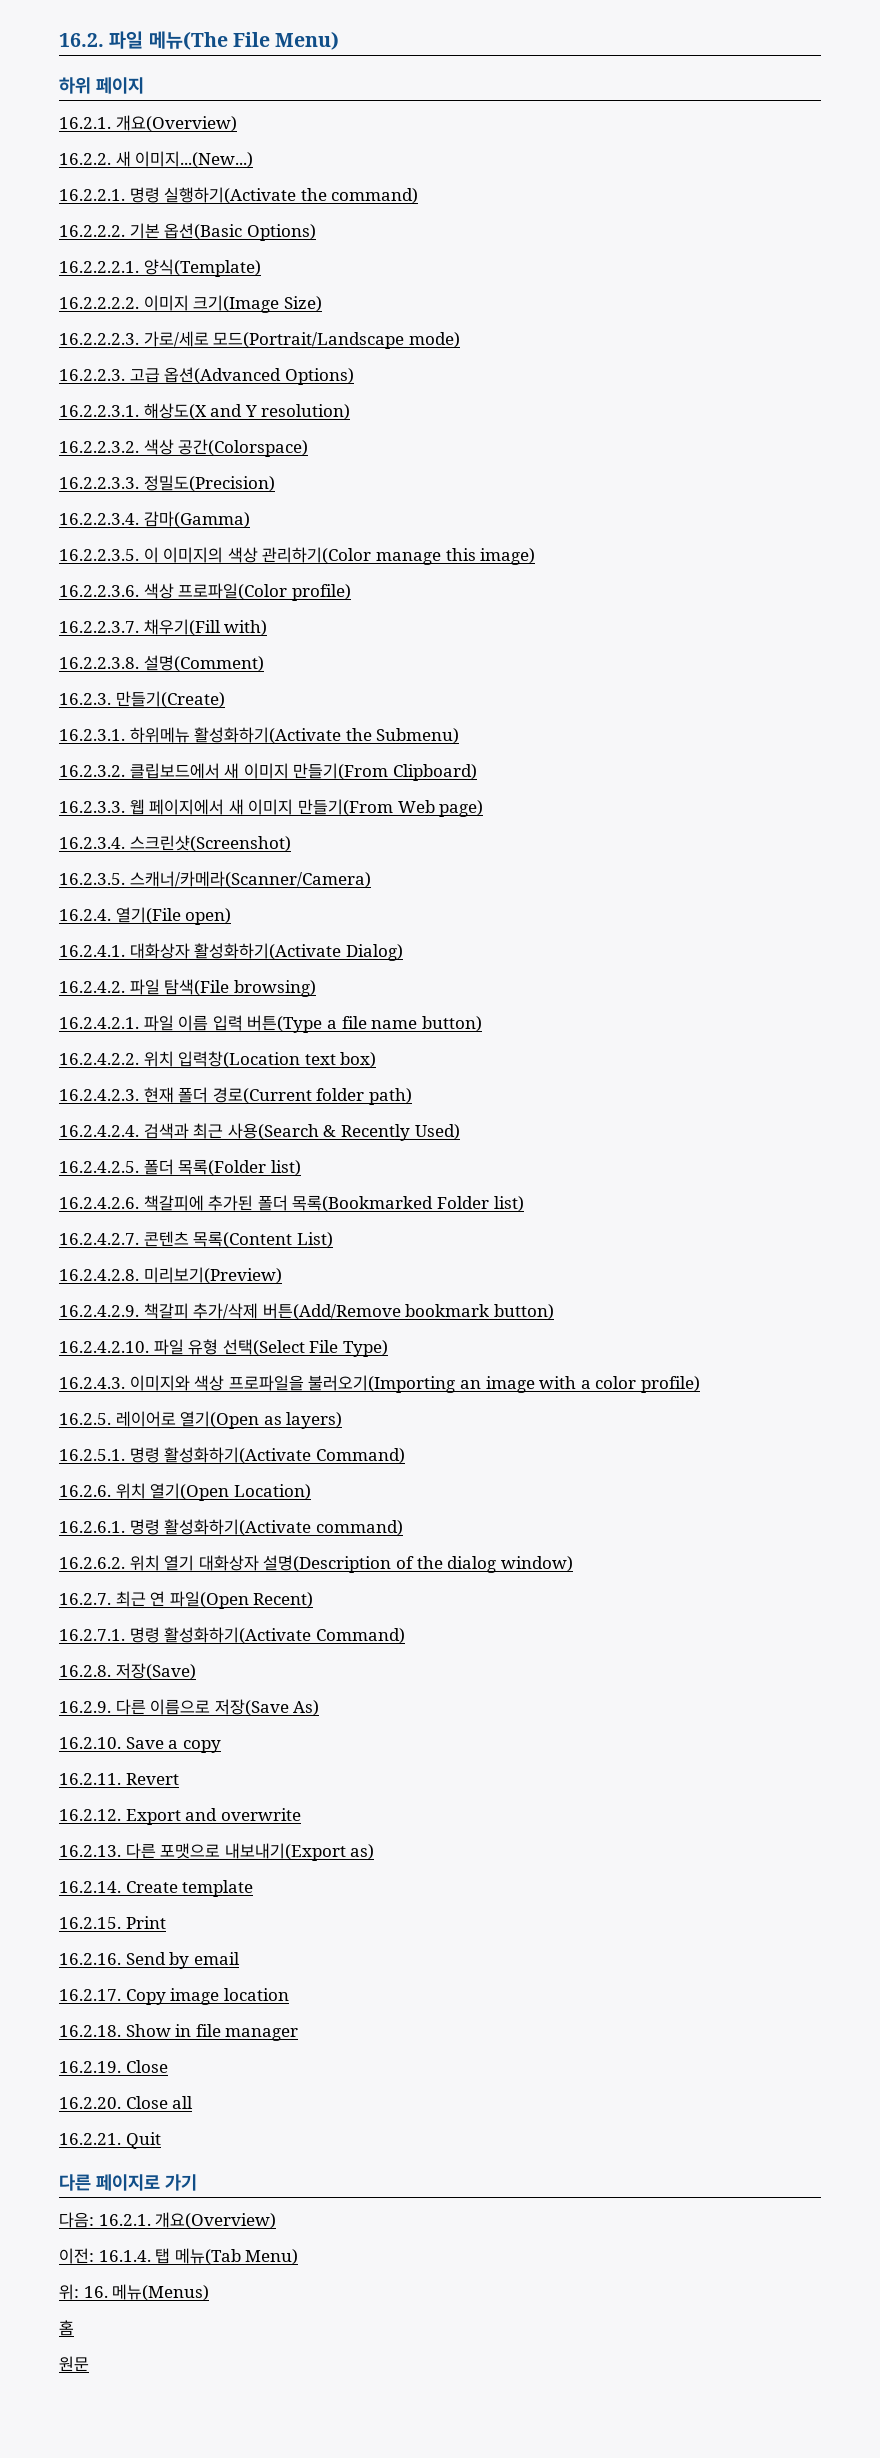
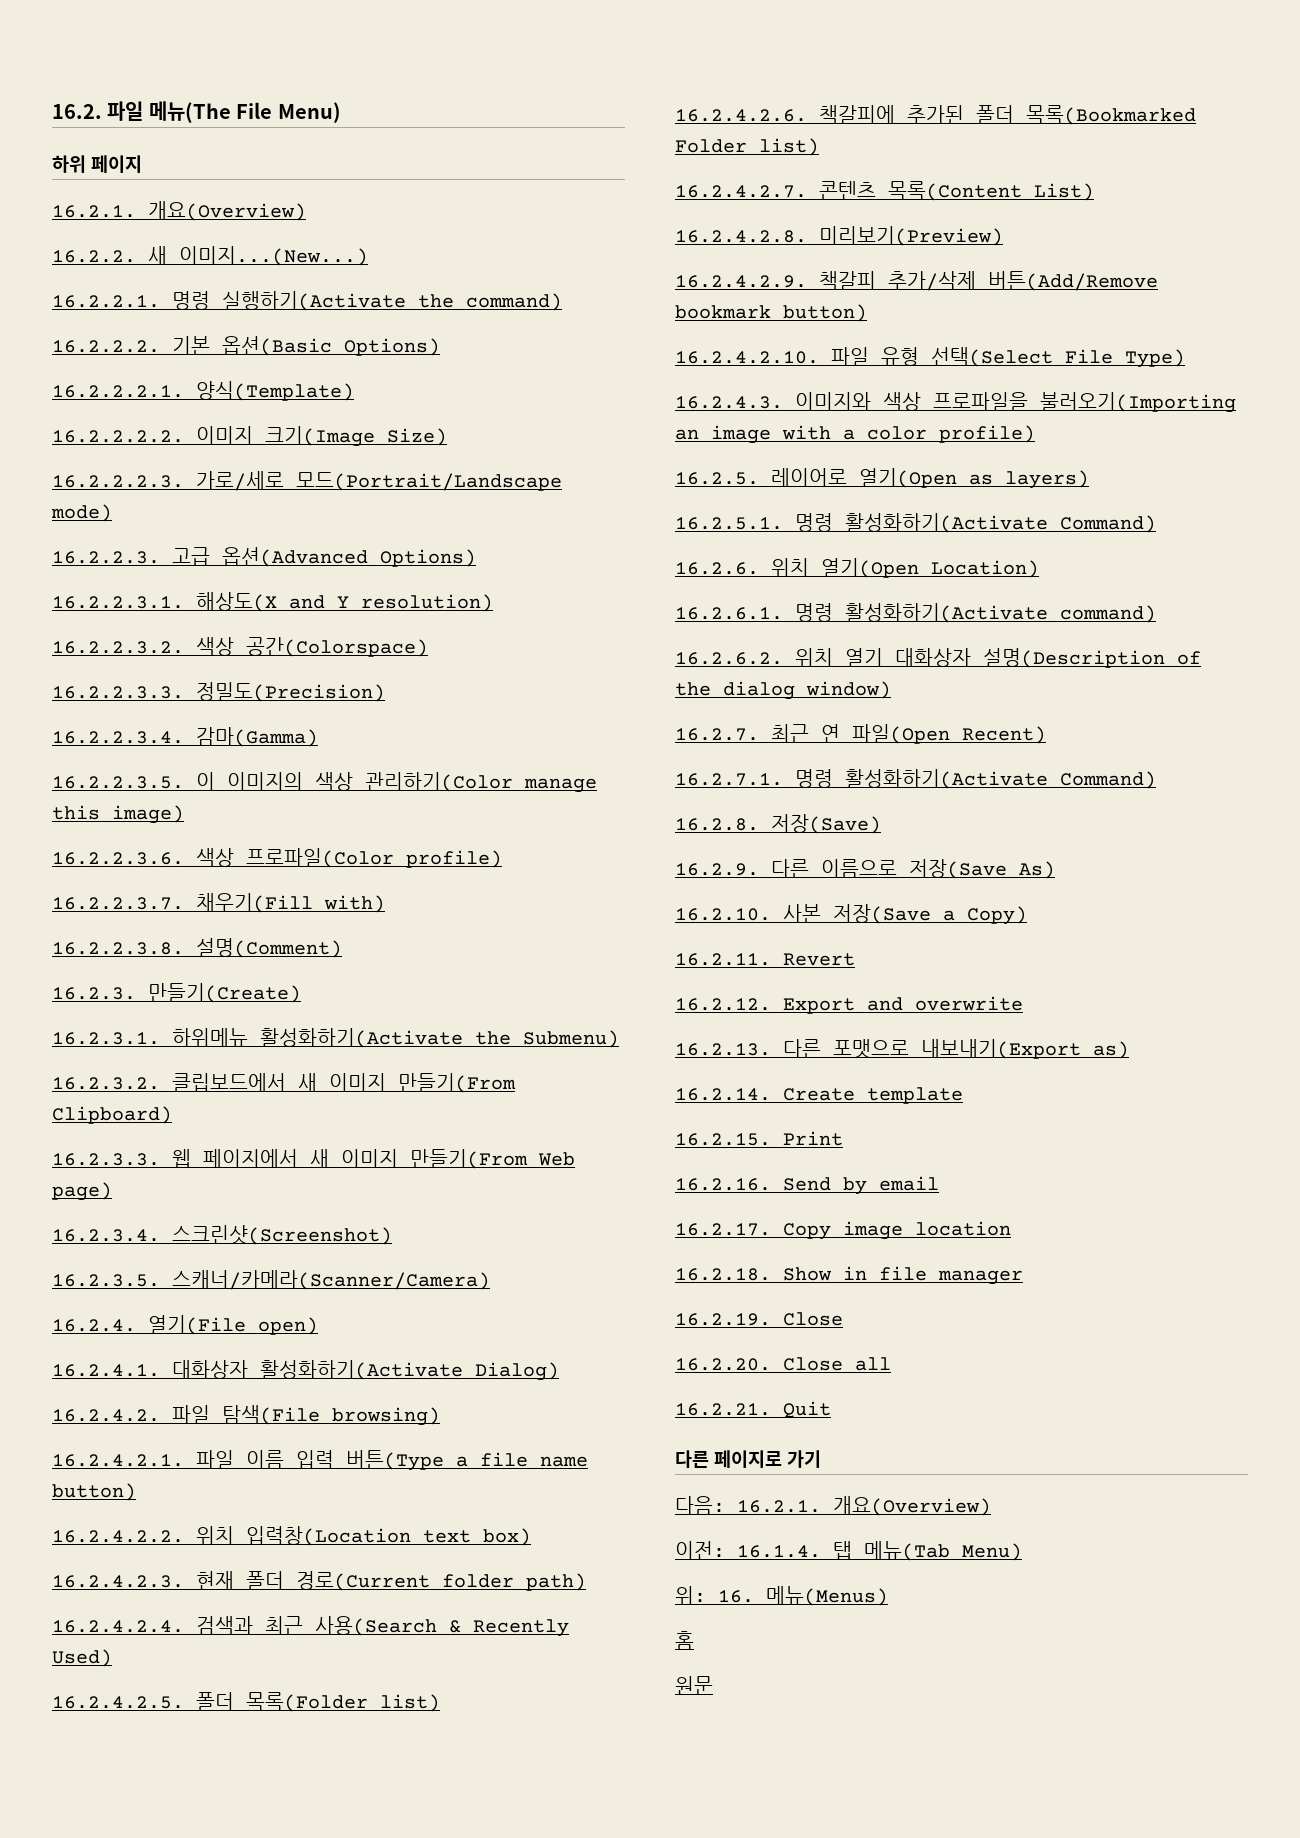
[125,1737,221,1753] Save a copy -> [783,904,1027,925] 사본 저장(Save a Copy)

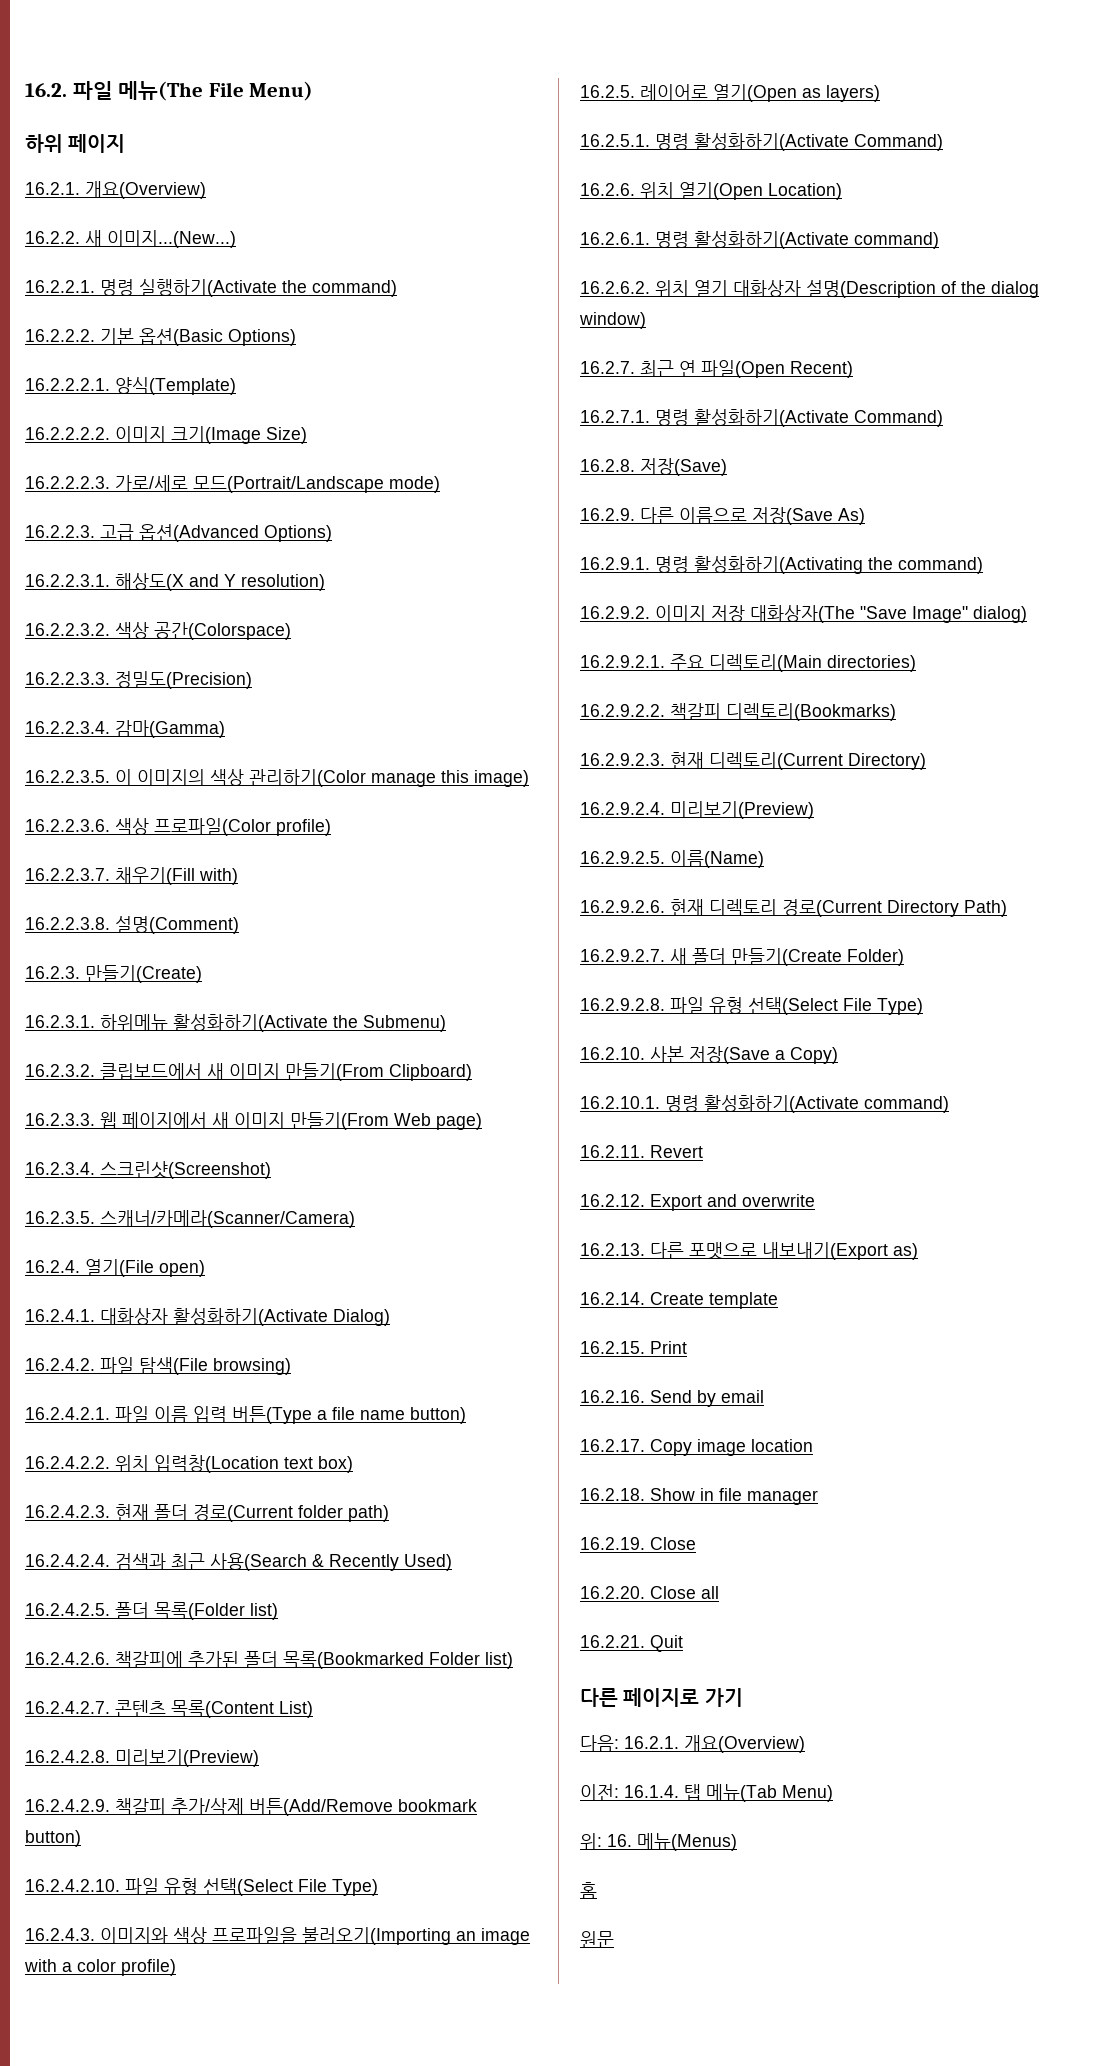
(1055, 870) none -> [580,556,983,574] [580,605,1027,623] [580,654,916,672] [580,703,896,721] [580,752,926,770] [580,801,814,819] [580,850,764,868] [580,899,1007,917] [580,948,904,966] [580,997,923,1015] // 16.2.9.1. 명령 활성화하기(Activating the command) // 16.2.9.2. 이미지 저장 대화상자(The "Save Image" dialog) // 16.2.9.2.1. 주요 디렉토리(Main directories) // 16.2.9.2.2. 책갈피 디렉토리(Bookmarks) // 16.2.9.2.3. 현재 디렉토리(Current Directory) // 16.2.9.2.4. 미리보기(Preview) // 16.2.9.2.5. 이름(Name) // 16.2.9.2.6. 현재 디렉토리 경로(Current Directory Path) // 16.2.9.2.7. 새 폴더 만들기(Create Folder) // 16.2.9.2.8. 파일 유형 선택(Select File Type)
(1027, 915) none -> [580,1095,949,1113] // 16.2.10.1. 명령 활성화하기(Activate command)

